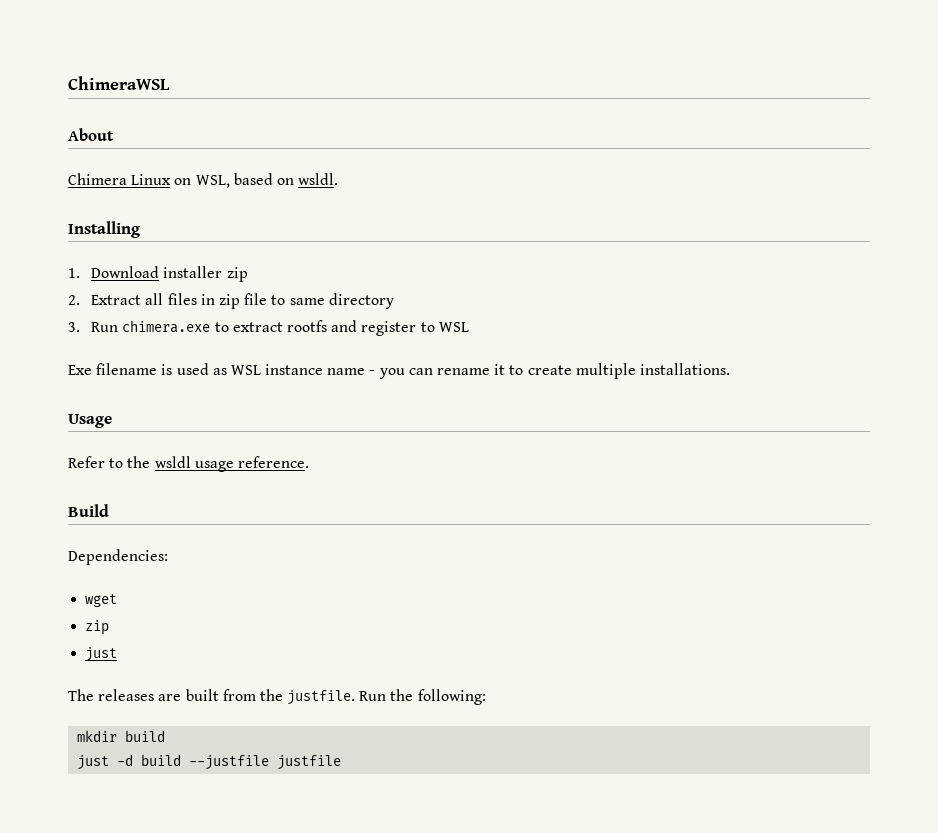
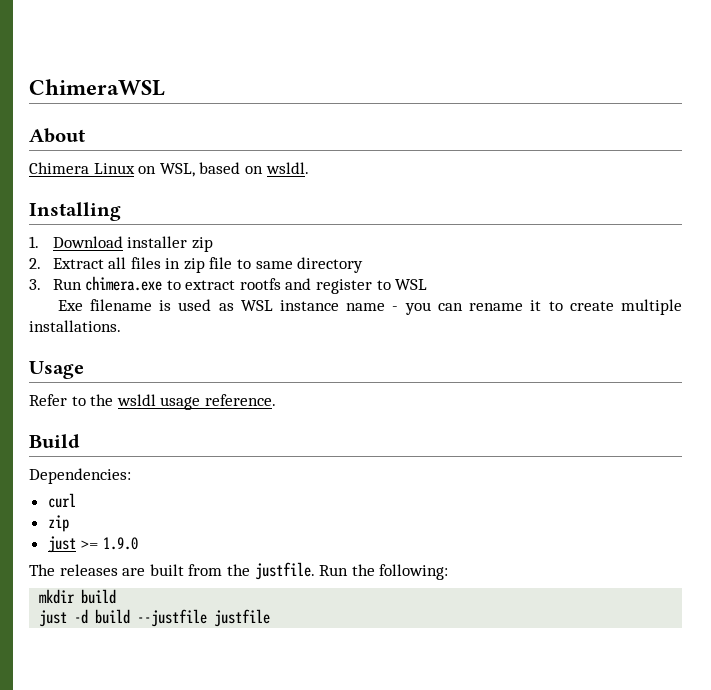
[85,594,118,607] wget -> [47,493,76,508] curl
(118, 654) none -> [80,537,138,550] >= 1.9.0

